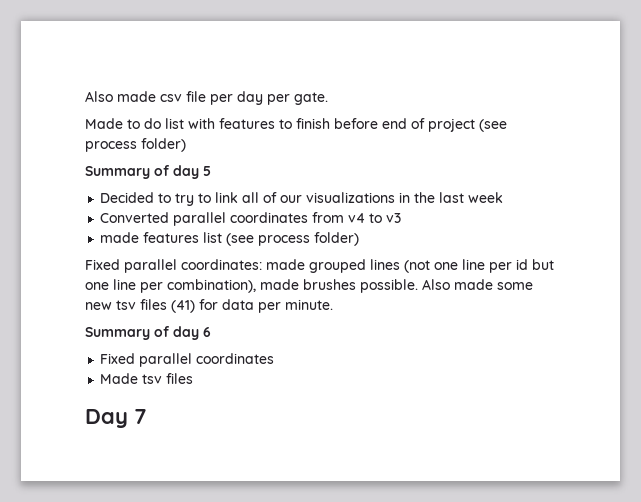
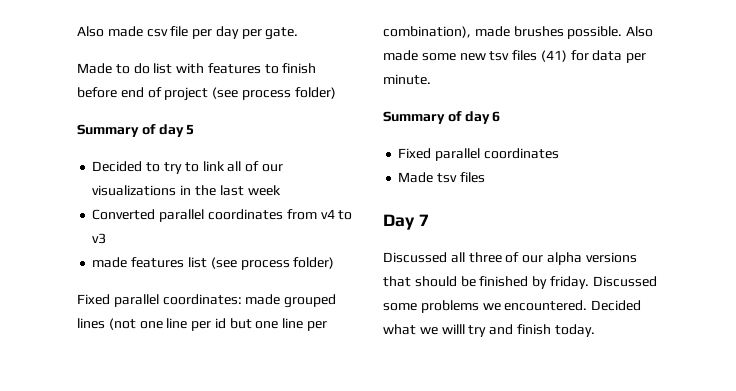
(147, 416) none -> [383,252,637,265] [383,276,657,289] [383,300,642,313] [383,324,595,337] // Discussed all three of our alpha versions that should be finished by friday. Discussed some problems we encountered. Decided what we willl try and finish today.

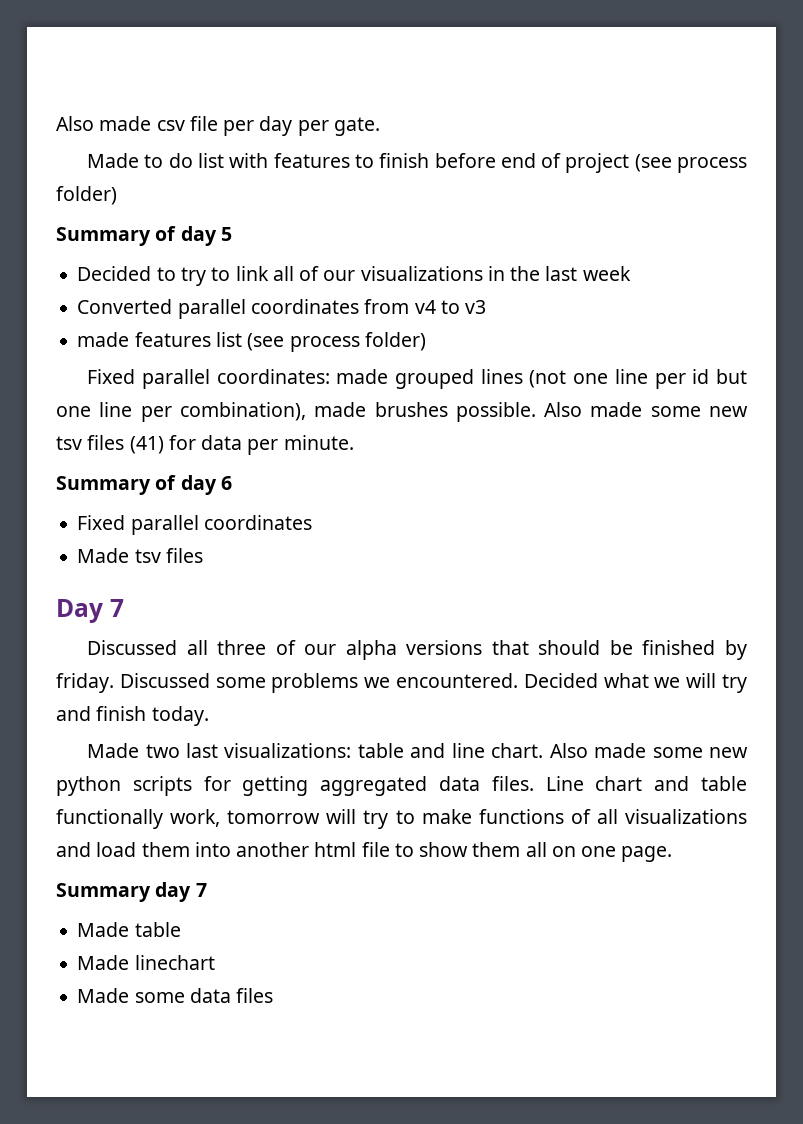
[441,324,465,334] willl -> [686,673,717,688] will
(595, 330) none -> [87,743,749,758] [56,776,747,796] [56,809,748,829] [56,842,673,862] [56,882,207,902] [77,922,181,937] [77,955,215,970] [77,988,274,1003] // Made two last visualizations: table and line chart. Also made some new python scripts for getting aggregated data files. Line chart and table functionally work, tomorrow will try to make functions of all visualizations and load them into another html file to show them all on one page. // Summary day 7 // Made table // Made linechart // Made some data files

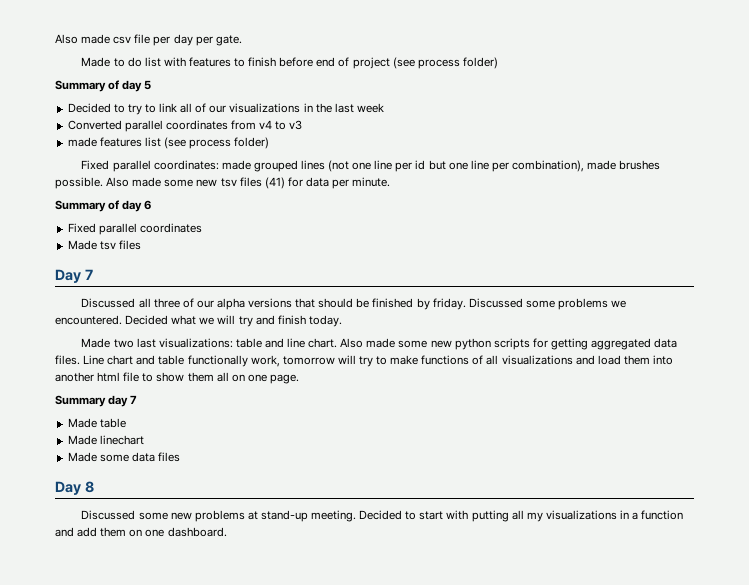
(274, 995) none -> [55,481,94,495] [81,510,684,522] [55,527,227,537] // Day 8 // Discussed some new problems at stand-up meeting. Decided to start with putting all my visualizations in a function and add them on one dashboard.

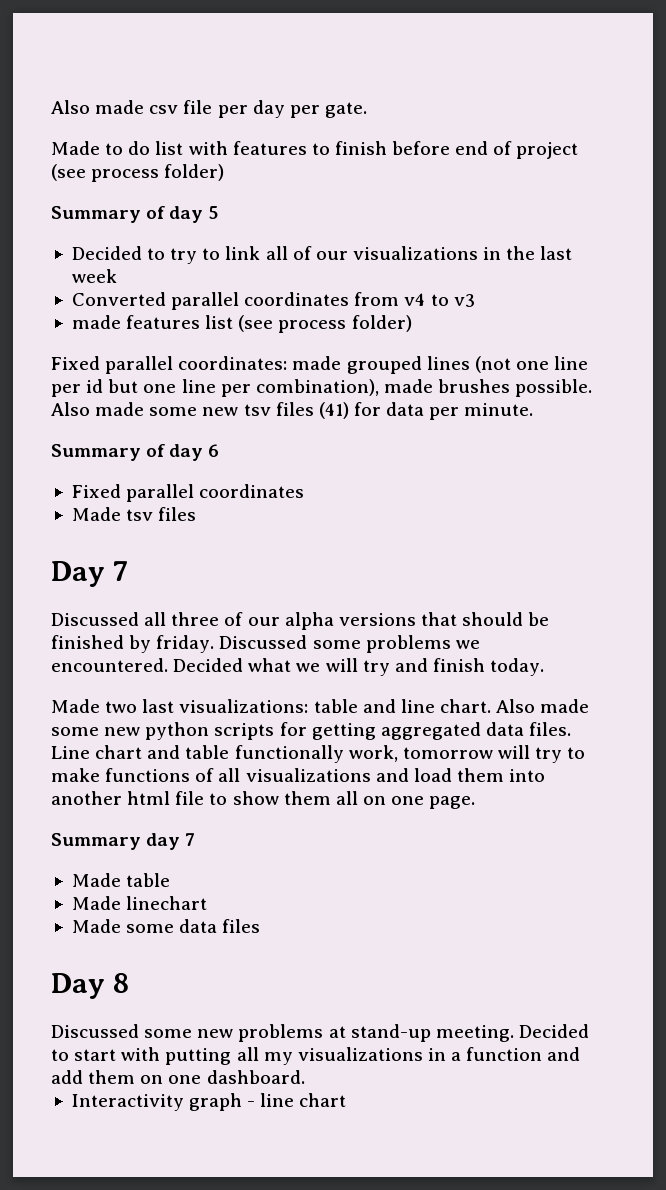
(227, 532) none -> [71,1093,347,1111] // Interactivity graph - line chart

